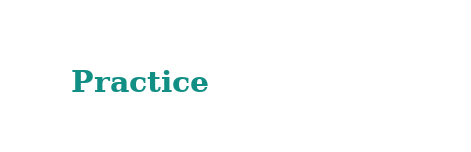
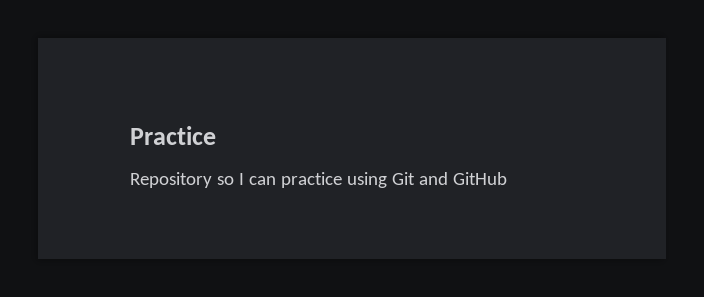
(209, 81) none -> [130,172,507,188] // Repository so I can practice using Git and GitHub

